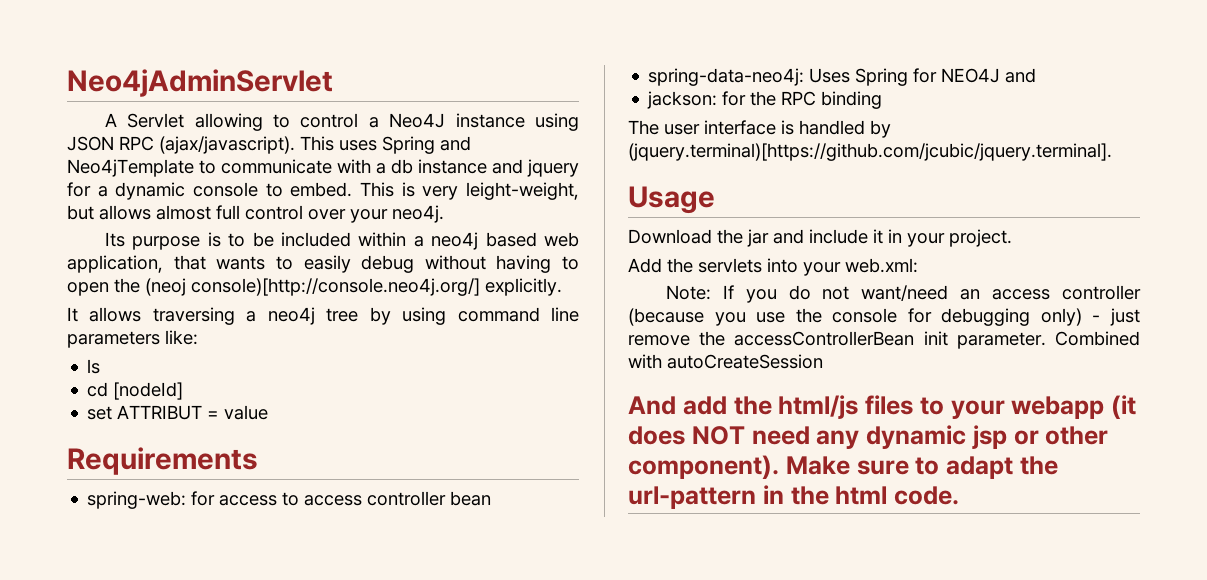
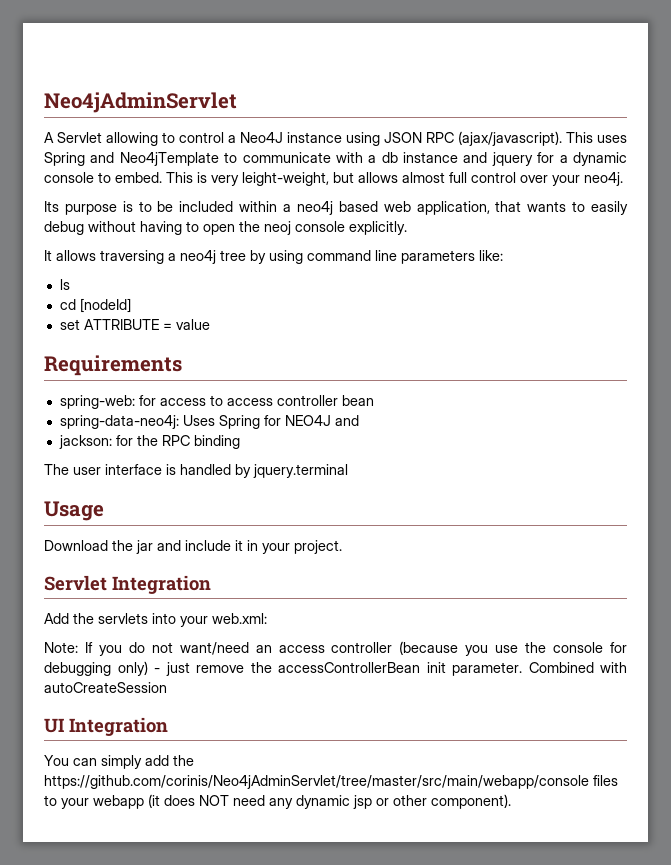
[145,278,480,296] (neoj console)[http://console.neo4j.org/] -> [264,221,345,235] neoj console
[117,405,203,420] ATTRIBUT -> [83,319,159,330] ATTRIBUTE
[628,143,1112,161] (jquery.terminal)[https://github.com/jcubic/jquery.terminal]. -> [253,464,348,478] jquery.terminal
(1012, 238) none -> [44,575,211,594] // Servlet Integration
[628,396,676,415] And -> [44,717,168,736] [44,755,142,769] UI Integration // You can simply
[778,395,859,419] html/js -> [44,775,589,789] https://github.com/corinis/Neo4jAdminServlet/tree/master/src/main/webapp/console
[785,456,1058,479] [628,485,959,509] Make sure to adapt the url-pattern in the html code. -> (511, 801) none

